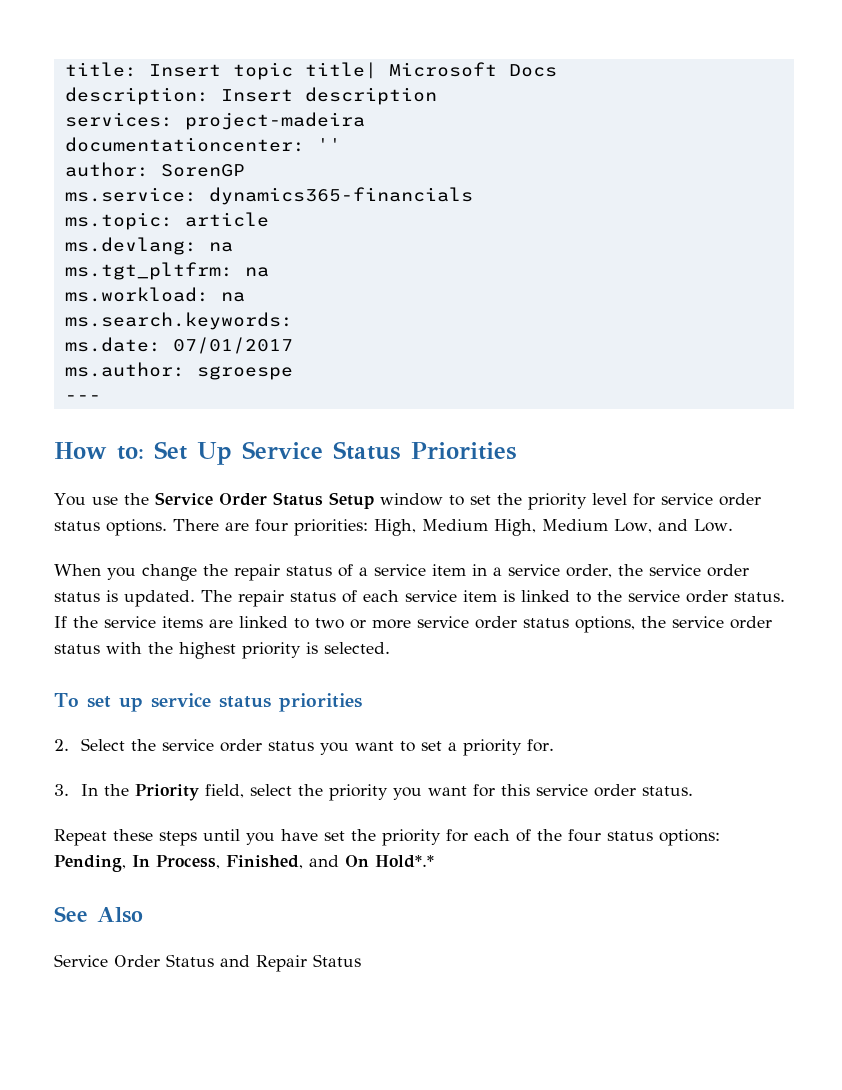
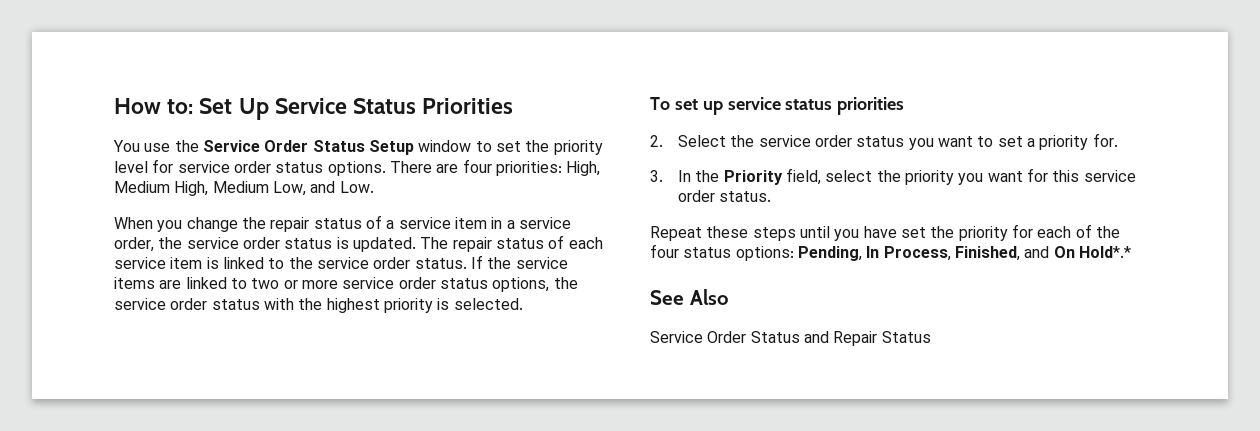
[64,62,557,80] [64,87,437,105] [64,112,365,130] [64,137,341,152] [64,162,245,177] [64,187,473,205] [64,212,269,230] [64,237,233,255] [64,262,269,280] [64,287,245,302] [64,312,293,330] [64,337,293,354] [64,362,293,380] [64,395,101,401] title: Insert topic title| Microsoft Docs // description: Insert description // services: project-madeira // documentationcenter: '' // author: SorenGP // ms.service: dynamics365-financials // ms.topic: article // ms.devlang: na // ms.tgt_pltfrm: na // ms.workload: na // ms.search.keywords: // ms.date: 07/01/2017 // ms.author: sgroespe // --- // -> (114, 106) none

